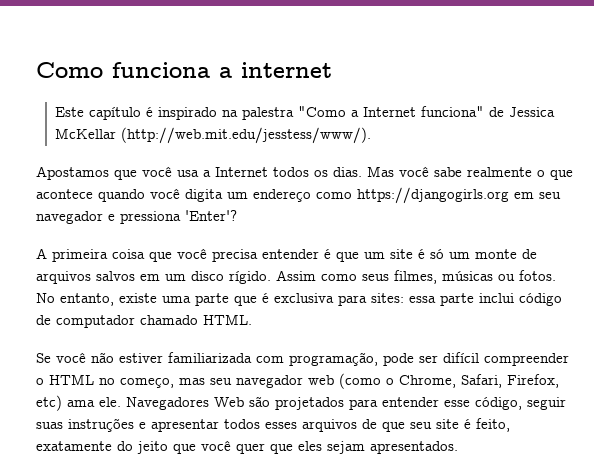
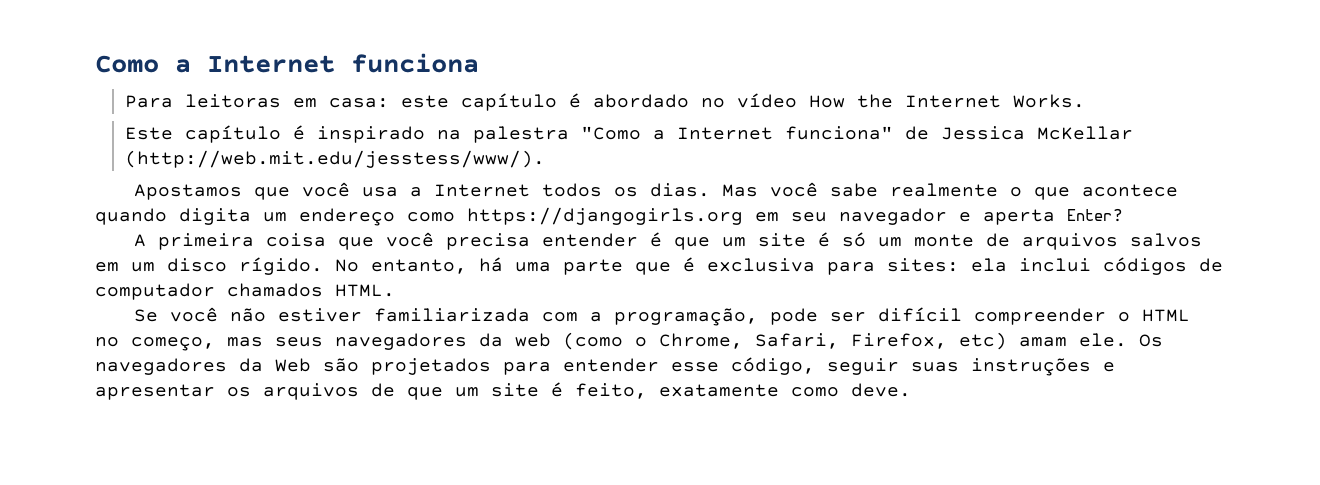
(103, 70) none -> [175,55,335,73] a Internet
[219,62,332,78] a internet -> [125,93,1086,111] // Para leitoras em casa: este capítulo é abordado no vídeo How the Internet Works.
[150,188,180,199] você -> (167, 216) none
[120,210,237,224] pressiona 'Enter'? -> [983,208,1124,225] aperta Enter?
[276,270,556,284] Assim como seus filmes, músicas ou fotos. -> (323, 266) none
[119,293,157,303] existe -> [479,257,503,272] há
[409,293,562,306] essa parte inclui código -> [971,257,1187,275] ela inclui códigos
[140,315,198,325] chamado -> [227,283,323,297] chamados
(284, 359) none -> [590,312,603,322] a
[210,375,303,388] seu navegador -> [275,333,503,350] seus navegadores da
[67,397,209,410] ama ele. Navegadores -> [1019,333,1163,347] [95,358,263,375] amam ele. Os navegadores da
[224,419,297,429] todos esses -> [227,387,251,397] os
[410,422,432,429] seu -> [455,387,479,397] um
[117,440,458,454] do jeito que você quer que eles sejam apresentados. -> [791,383,911,397] como deve.

